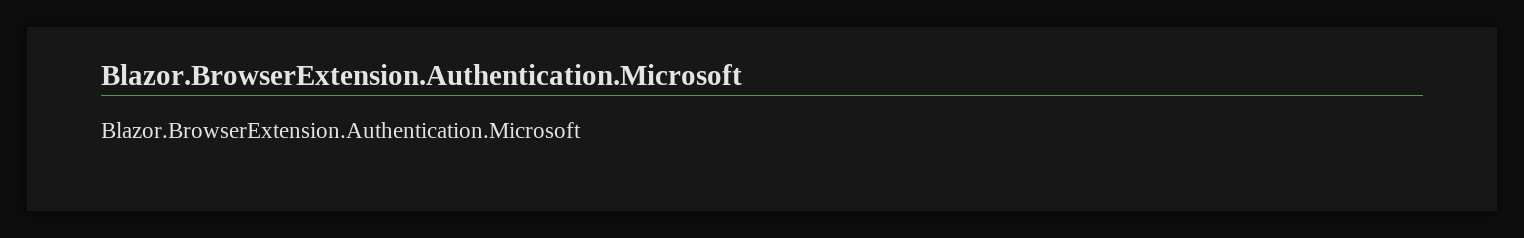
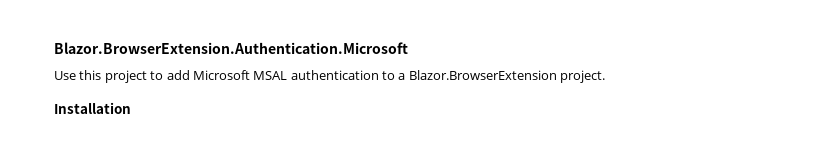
[101,122,581,138] Blazor.BrowserExtension.Authentication.Microsoft -> [54,70,606,83] [54,102,131,114] Use this project to add Microsoft MSAL authentication to a Blazor.BrowserExtension project. // Installation

